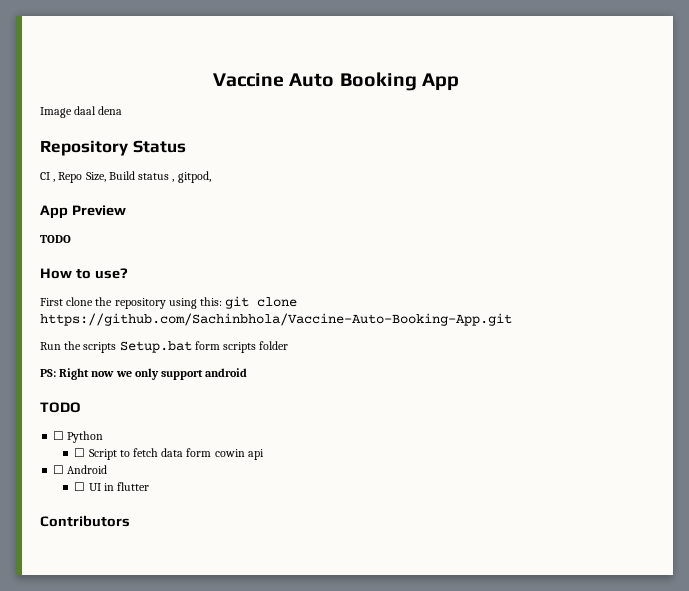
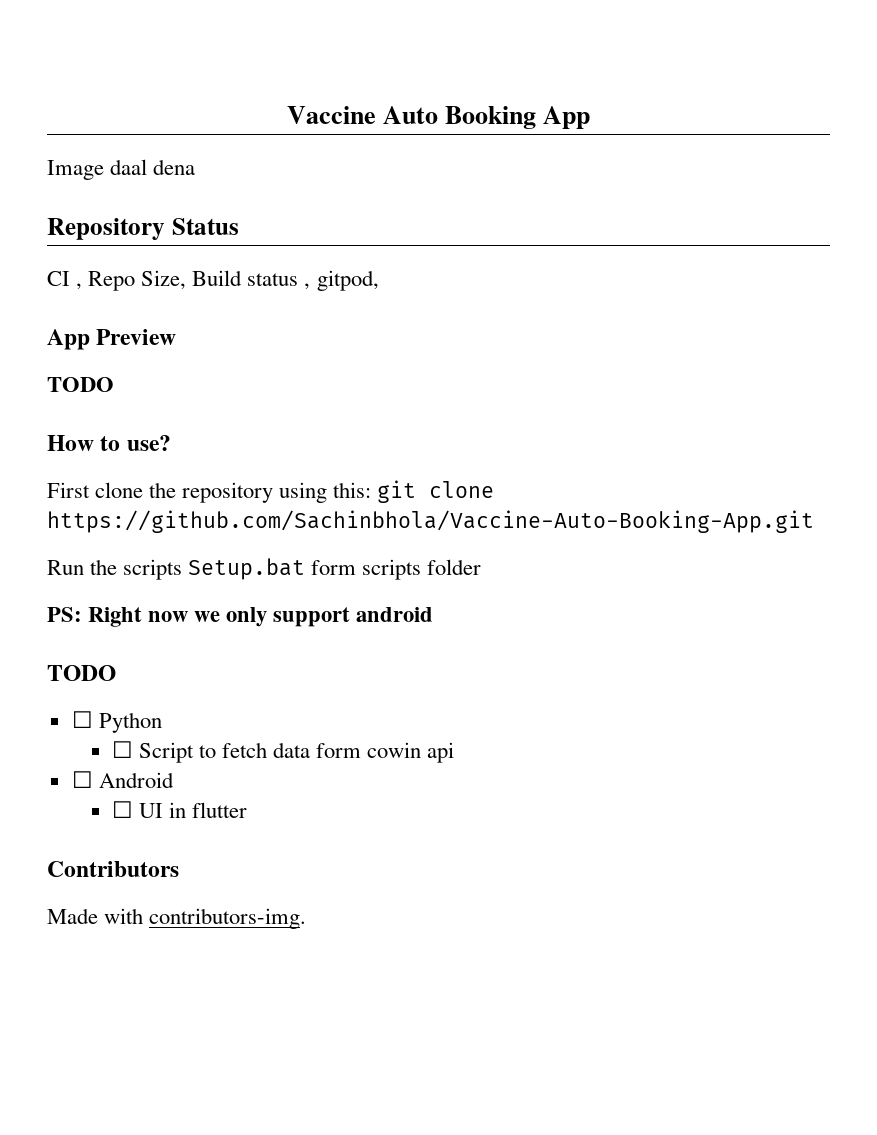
(130, 521) none -> [47,908,307,929] // Made with contributors-img.

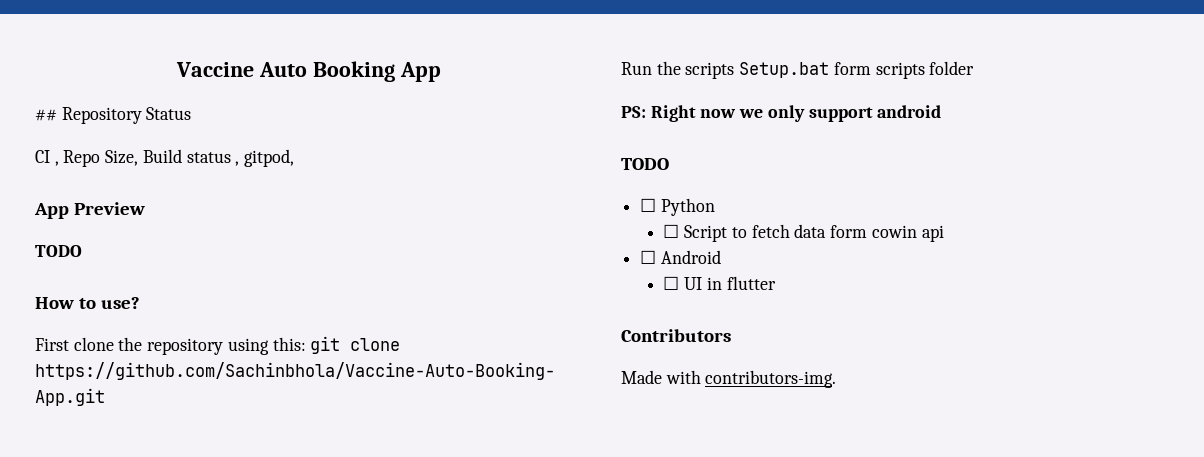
[47,159,196,180] Image daal dena // -> [35,109,57,121] ##

